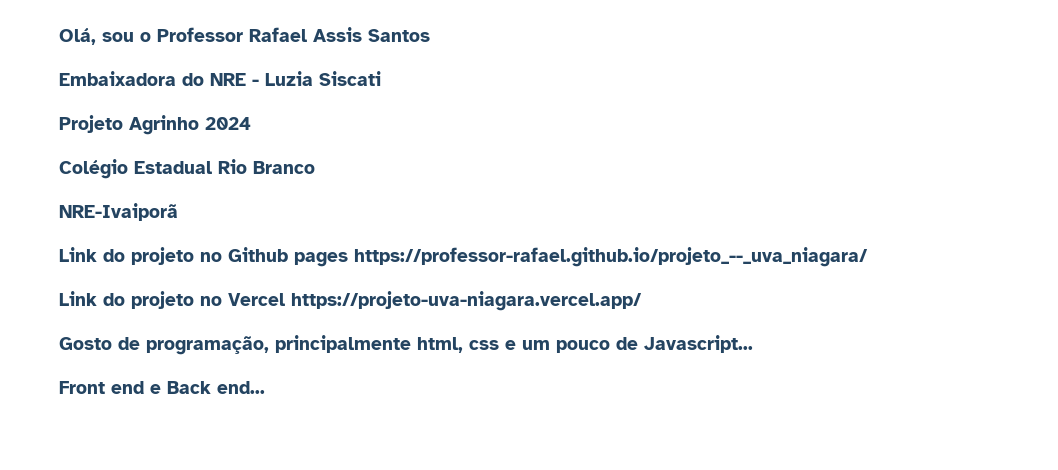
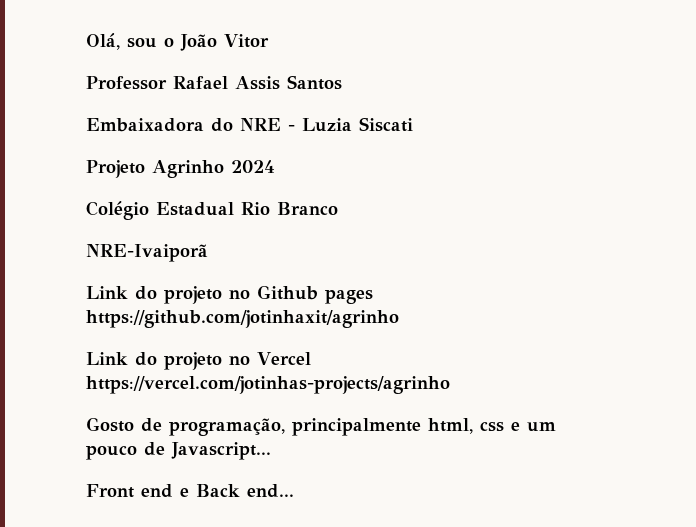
(151, 37) none -> [180,34,269,51] João Vitor //
[354,247,868,267] https://professor-rafael.github.io/projeto_--_uva_niagara/ -> [86,310,399,328] https://github.com/jotinhaxit/agrinho
[291,291,642,311] https://projeto-uva-niagara.vercel.app/ -> [86,376,450,394] https://vercel.com/jotinhas-projects/agrinho

